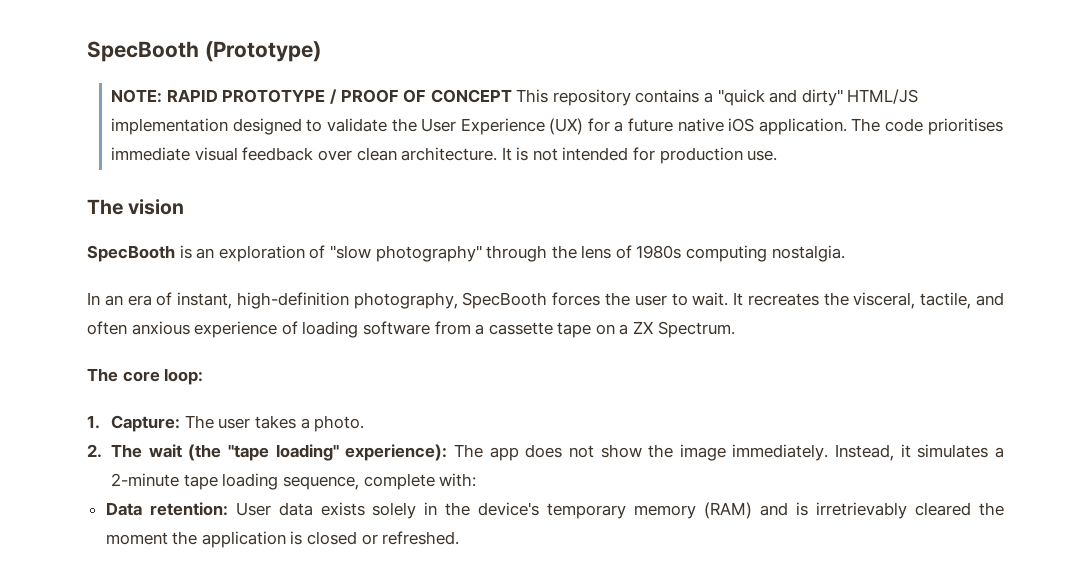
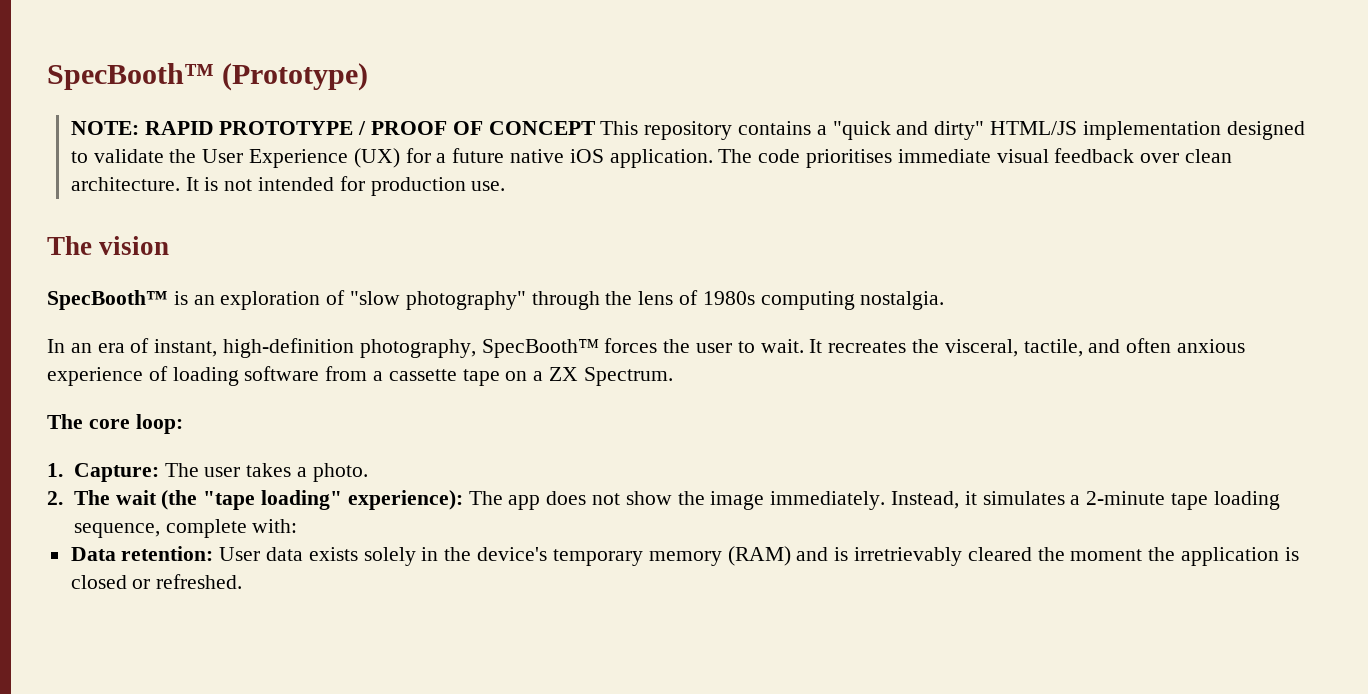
[87,41,199,62] SpecBooth -> [47,63,214,90] SpecBooth™
[87,245,175,262] SpecBooth -> [47,290,168,310] SpecBooth™
[462,292,548,309] SpecBooth -> [481,339,599,358] SpecBooth™

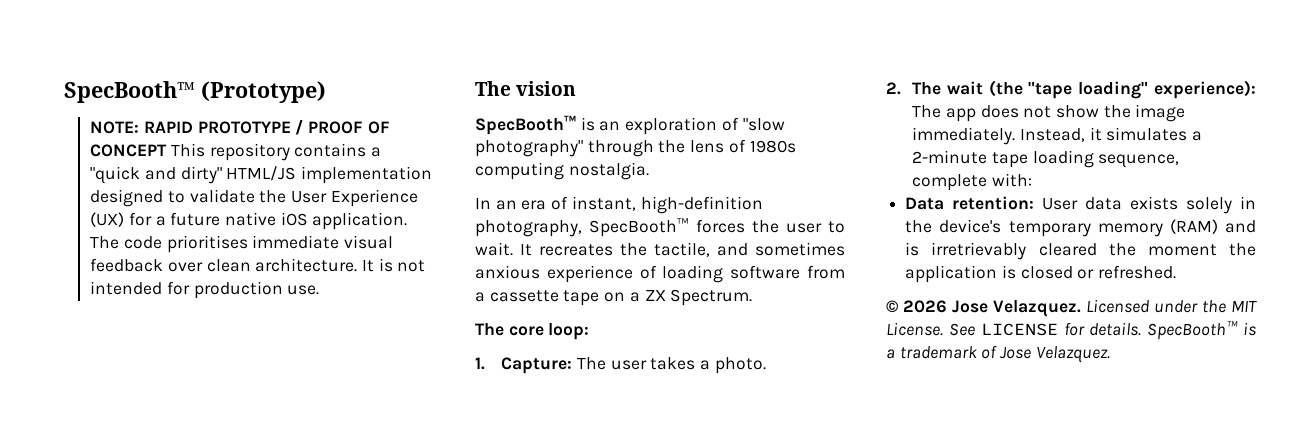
[944,339,1018,357] visceral, -> (647, 249) none
[1126,338,1172,353] often -> [755,242,845,256] sometimes
(243, 581) none -> [886,299,1257,317] [886,321,1256,340] [886,345,1110,363] // © 2026 Jose Velazquez. Licensed under the MIT License. See LICENSE for details. SpecBooth™ is a trademark of Jose Velazquez.

